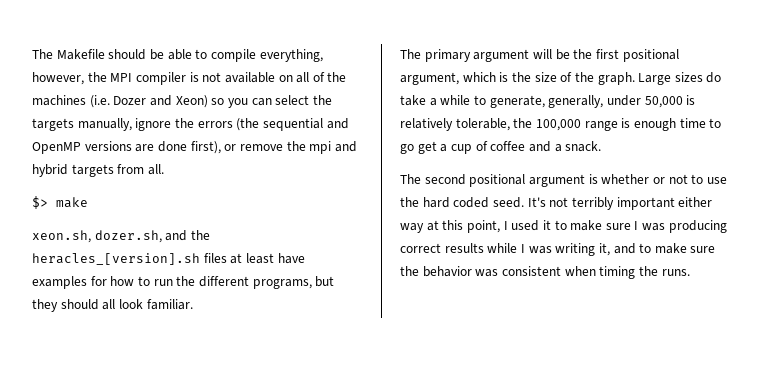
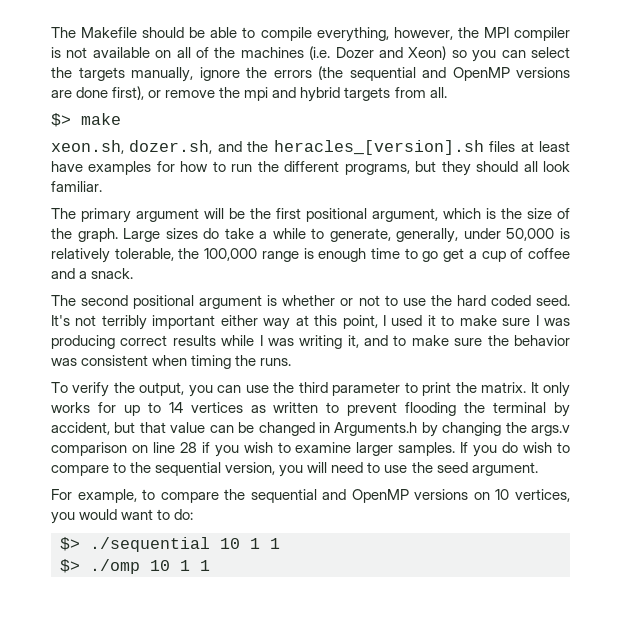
(690, 272) none -> [51,382,570,397] [51,402,570,417] [51,422,571,437] [51,442,570,457] [51,462,538,477] [51,489,570,503] [51,509,194,524] [60,537,280,552] [60,559,210,574] // To verify the output, you can use the third parameter to print the matrix. It only works for up to 14 vertices as written to prevent flooding the terminal by accident, but that value can be changed in Arguments.h by changing the args.v comparison on line 28 if you wish to examine larger samples. If you do wish to compare to the sequential version, you will need to use the seed argument. // For example, to compare the sequential and OpenMP versions on 10 vertices, you would want to do: // $> ./sequential 10 1 1 // $> ./omp 10 1 1

